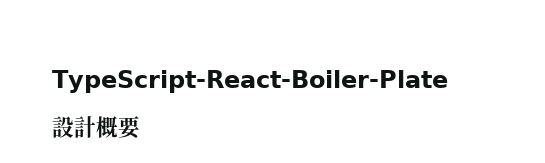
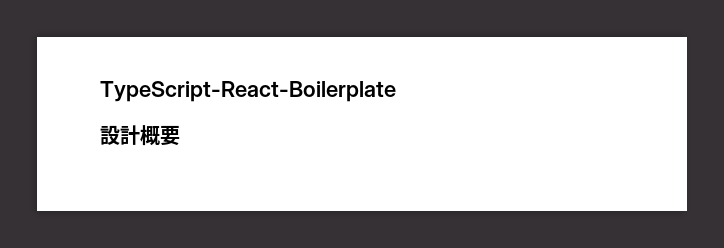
[52,70,448,93] TypeScript-React-Boiler-Plate -> [100,81,396,102] TypeScript-React-Boilerplate

